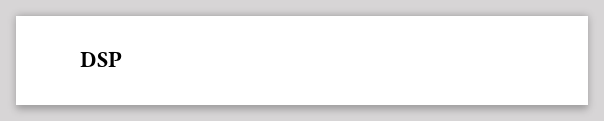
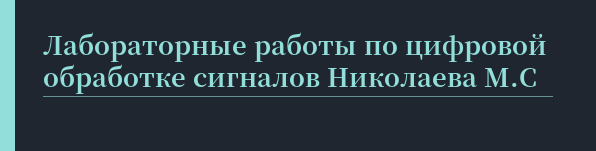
[80,51,122,67] DSP -> [43,32,547,62] [43,64,537,94] Лабораторные работы по цифровой обработке сигналов Николаева М.С

